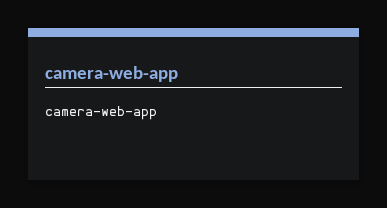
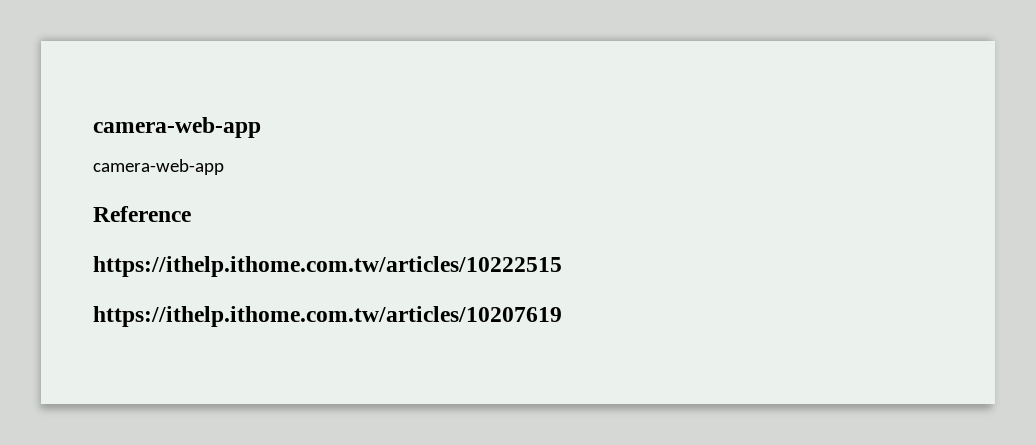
(157, 113) none -> [93,206,191,222] [93,256,562,277] [93,306,562,327] // Reference // https://ithelp.ithome.com.tw/articles/10222515 // https://ithelp.ithome.com.tw/articles/10207619

